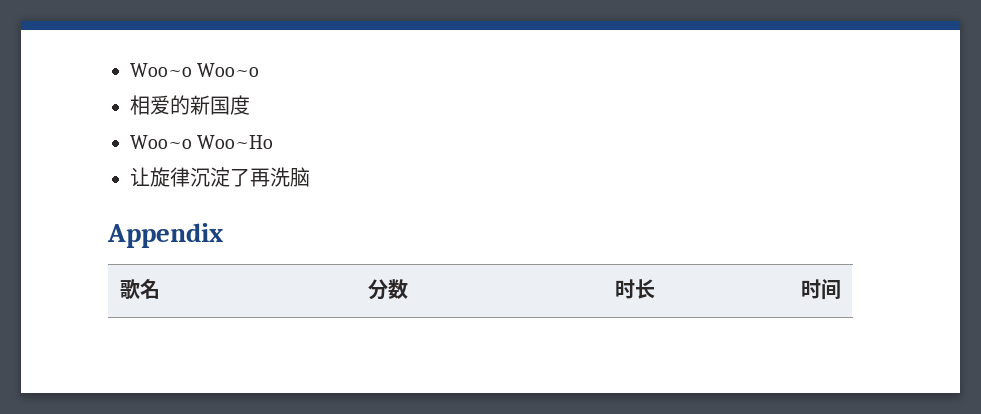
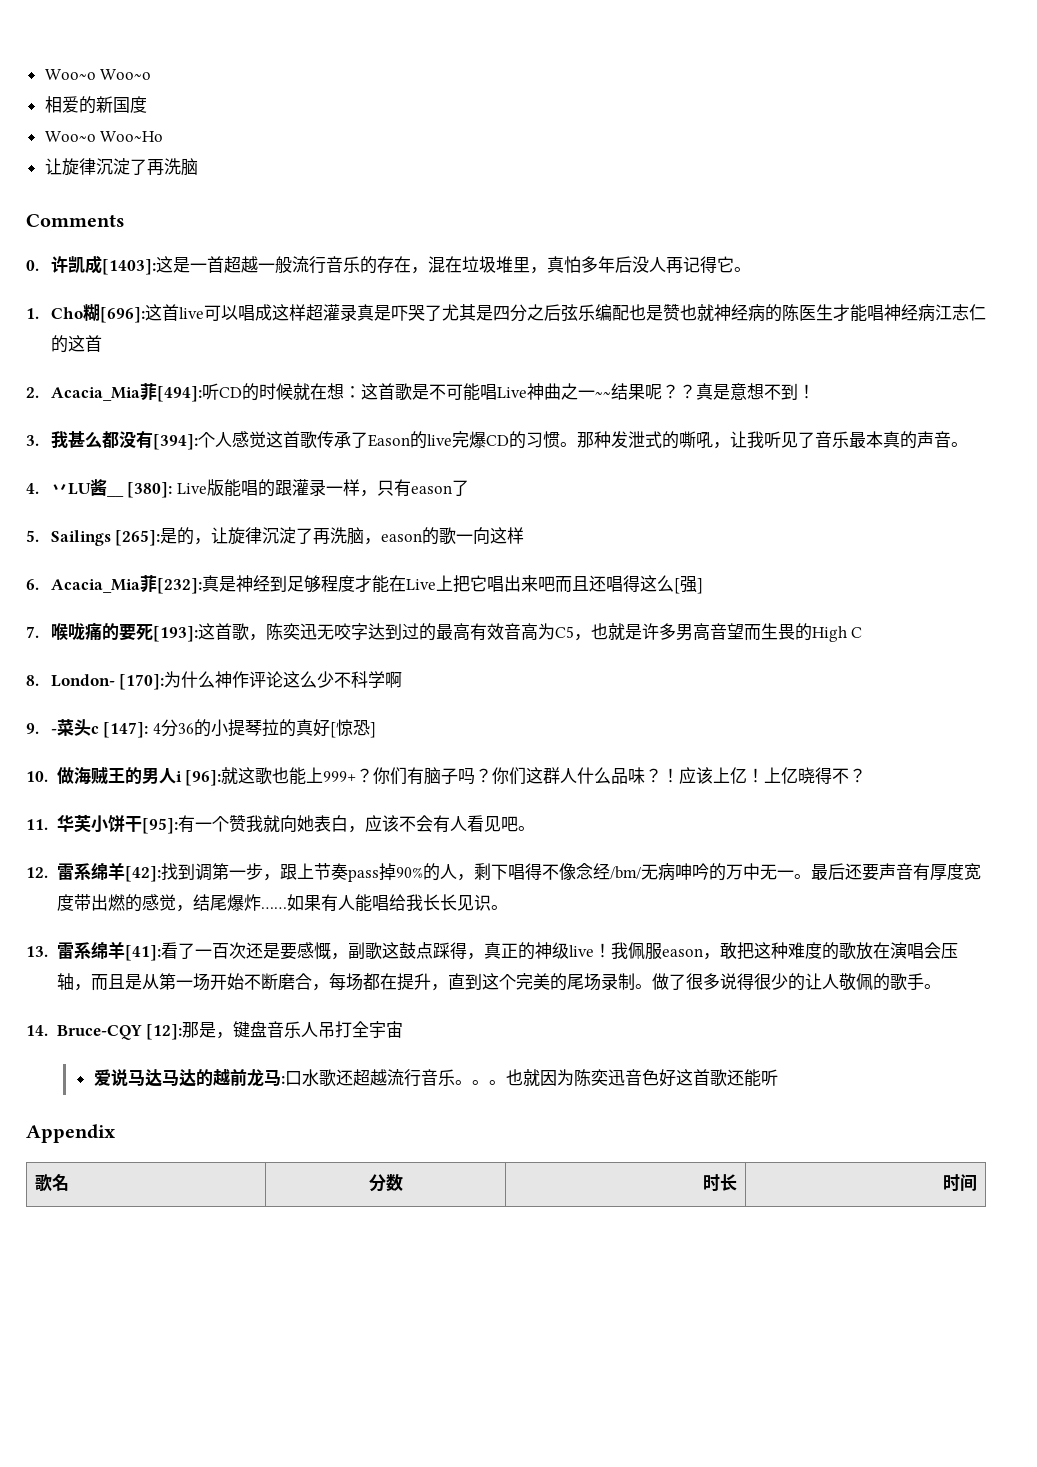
(310, 177) none -> [26,214,125,227] [26,255,751,275] [26,303,986,323] [50,335,102,353] [26,383,815,402] [26,431,968,450] [26,479,469,498] [26,527,525,546] [26,575,703,594] [26,622,863,642] [26,671,403,690] [26,719,376,738] [26,767,867,786] [26,814,535,834] [26,862,981,882] [56,894,508,912] [26,941,958,961] [56,973,941,991] [26,1021,404,1040] [93,1069,778,1087] // Comments // 0.许凯成[1403]:这是一首超越一般流行音乐的存在，混在垃圾堆里，真怕多年后没人再记得它。 // 1. Cho糊[696]:这首live可以唱成这样超灌录真是吓哭了尤其是四分之后弦乐编配也是赞也就神经病的陈医生才能唱神经病江志仁的这首 // 2. Acacia_Mia菲[494]:听CD的时候就在想：这首歌是不可能唱Live神曲之一~~结果呢？？真是意想不到！ // 3.我甚么都没有[394]:个人感觉这首歌传承了Eason的live完爆CD的习惯。那种发泄式的嘶吼，让我听见了音乐最本真的声音。 // 4.丷LU酱__ [380]: Live版能唱的跟灌录一样，只有eason了 // 5. Sailings [265]:是的，让旋律沉淀了再洗脑，eason的歌一向这样 // 6. Acacia_Mia菲[232]:真是神经到足够程度才能在Live上把它唱出来吧而且还唱得这么[强] // 7.喉咙痛的要死[193]:这首歌，陈奕迅无咬字达到过的最高有效音高为C5，也就是许多男高音望而生畏的High C // 8. London- [170]:为什么神作评论这么少不科学啊 // 9. -菜头c [147]: 4分36的小提琴拉的真好[惊恐] // 10.做海贼王的男人i [96]:就这歌也能上999+？你们有脑子吗？你们这群人什么品味？！应该上亿！上亿晓得不？ // 11.华芙小饼干[95]:有一个赞我就向她表白，应该不会有人看见吧。 // 12.雷系绵羊[42]:找到调第一步，跟上节奏pass掉90%的人，剩下唱得不像念经/bm/无病呻吟的万中无一。最后还要声音有厚度宽度带出燃的感觉，结尾爆炸……如果有人能唱给我长长见识。 // 13.雷系绵羊[41]:看了一百次还是要感慨，副歌这鼓点踩得，真正的神级live！我佩服eason，敢把这种难度的歌放在演唱会压轴，而且是从第一场开始不断磨合，每场都在提升，直到这个完美的尾场录制。做了很多说得很少的让人敬佩的歌手。 // 14. Bruce-CQY [12]:那是，键盘音乐人吊打全宇宙 // 爱说马达马达的越前龙马:口水歌还超越流行音乐。。。也就因为陈奕迅音色好这首歌还能听

